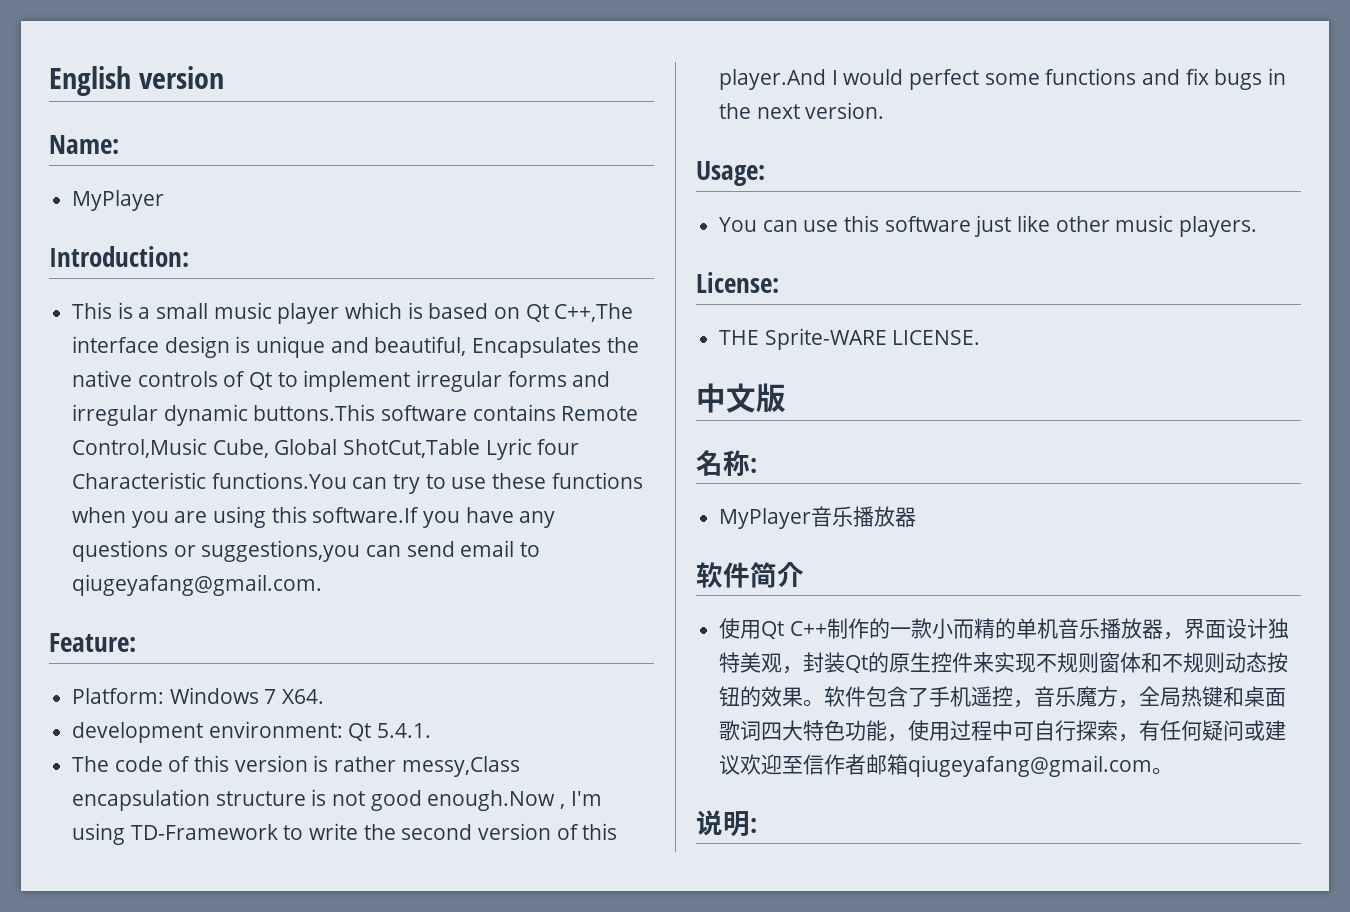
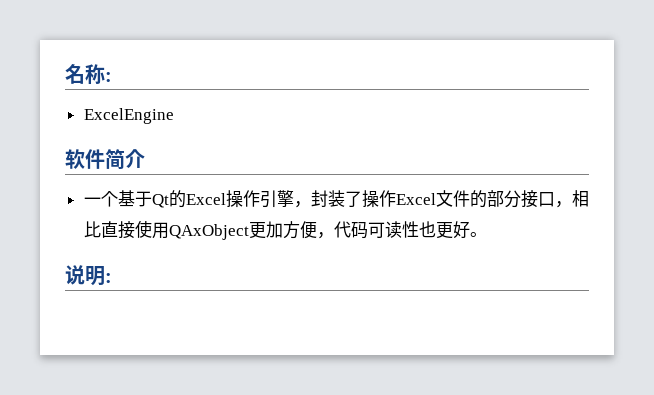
[49,66,224,96] [49,135,119,154] [72,190,165,211] [49,246,189,267] [72,302,634,324] [72,336,639,358] [72,370,611,392] [72,404,639,426] [72,438,580,460] [72,472,643,494] [72,506,556,528] [72,540,541,562] [72,574,323,596] [49,633,136,652] [72,687,325,704] [72,721,432,743] [72,755,520,777] [72,789,602,811] [72,823,618,845] [719,68,1287,90] [719,102,885,119] [696,161,765,186] [719,215,1258,237] [696,272,779,293] [719,328,981,350] [696,383,786,413] English version // Name: // MyPlayer // Introduction: // This is a small music player which is based on Qt C++,The interface design is unique and beautiful, Encapsulates the native controls of Qt to implement irregular forms and irregular dynamic buttons.This software contains Remote Control,Music Cube, Global ShotCut,Table Lyric four Characteristic functions.You can try to use these functions when you are using this software.If you have any questions or suggestions,you can send email to qiugeyafang@gmail.com. // Feature: // Platform: Windows 7 X64. // development environment: Qt 5.4.1. // The code of this version is rather messy,Class encapsulation structure is not good enough.Now , I'm using TD-Framework to write the second version of this player.And I would perfect some functions and fix bugs in the next version. // Usage: // You can use this software just like other music players. // License: // THE Sprite-WARE LICENSE. // 中文版 // -> (65, 74) none
[719,506,917,529] MyPlayer音乐播放器 -> [83,108,174,124] ExcelEngine
[719,618,1289,640] [719,652,1289,674] [719,686,1287,708] [719,720,1287,742] [719,754,1153,777] 使用Qt C++制作的一款小而精的单机音乐播放器，界面设计独特美观，封装Qt的原生控件来实现不规则窗体和不规则动态按钮的效果。软件包含了手机遥控，音乐魔方，全局热键和桌面歌词四大特色功能，使用过程中可自行探索，有任何疑问或建议欢迎至信作者邮箱qiugeyafang@gmail.com -> [83,190,589,208] [83,220,470,240] 一个基于Qt的Excel操作引擎，封装了操作Excel文件的部分接口，相比直接使用QAxObject更加方便，代码可读性也更好

